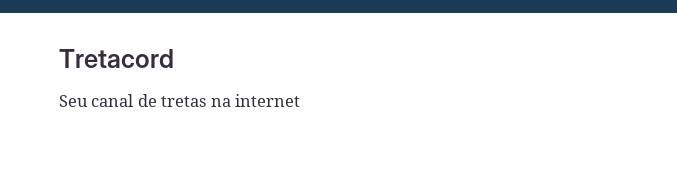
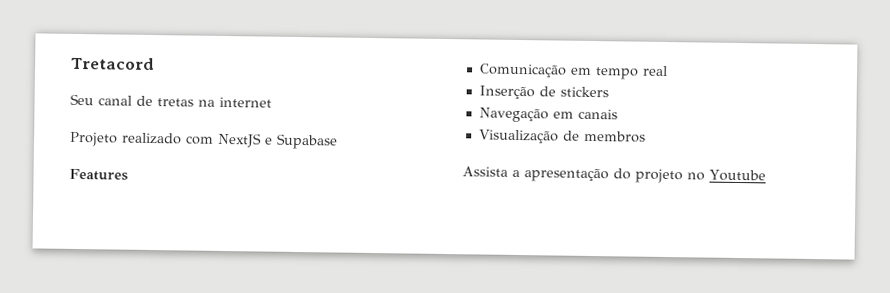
(301, 100) none -> [69,131,338,150] [69,168,128,181] [478,63,668,80] [478,85,609,100] [478,107,618,123] [478,129,646,144] [462,166,766,184] // Projeto realizado com NextJS e Supabase // Features // Comunicação em tempo real // Inserção de stickers // Navegação em canais // Visualização de membros // Assista a apresentação do projeto no Youtube

